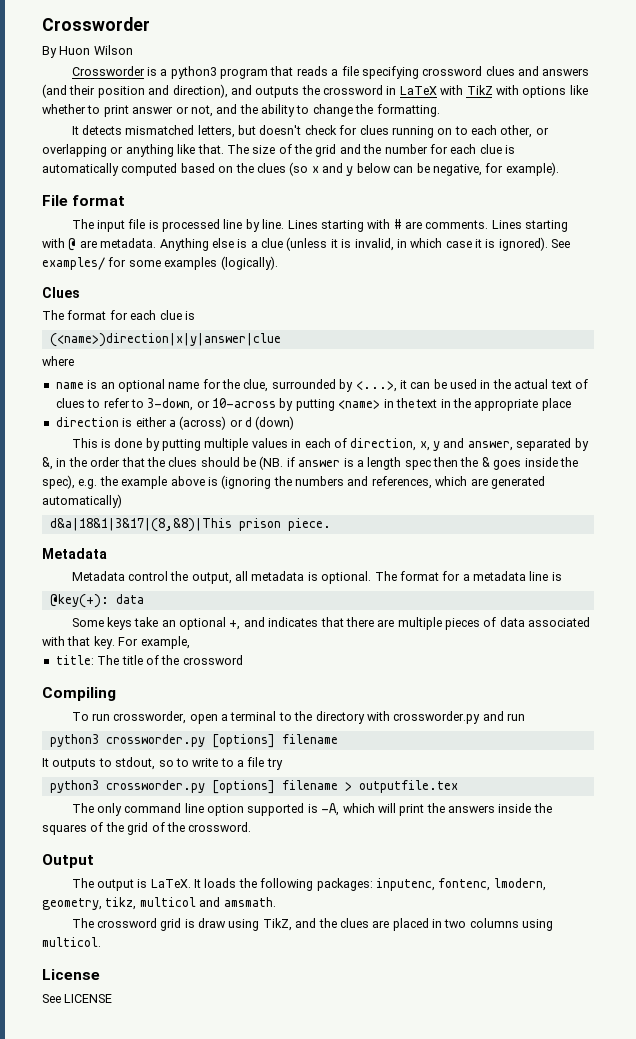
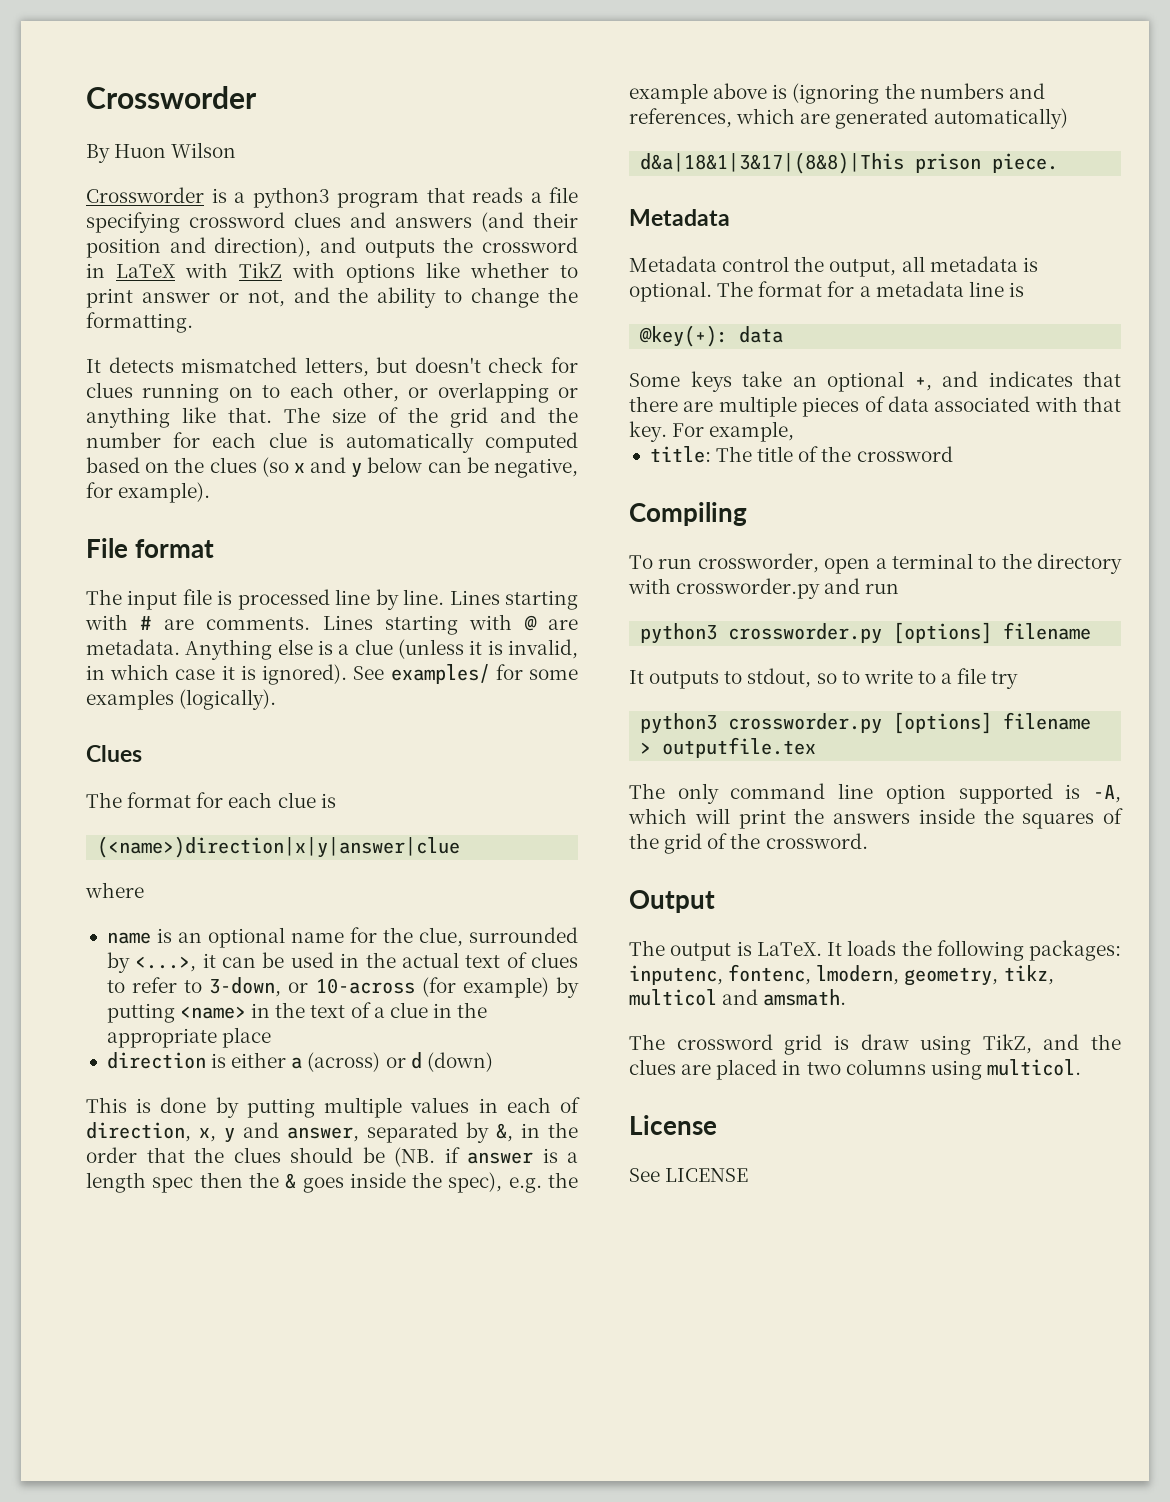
(276, 403) none -> [421,977,549,998] (for example)
(438, 403) none -> [350,1002,428,1018] of a clue
[49,518,232,532] d&a|18&1|3&17|(8,&8)|This -> [640,152,905,174] d&a|18&1|3&17|(8&8)|This

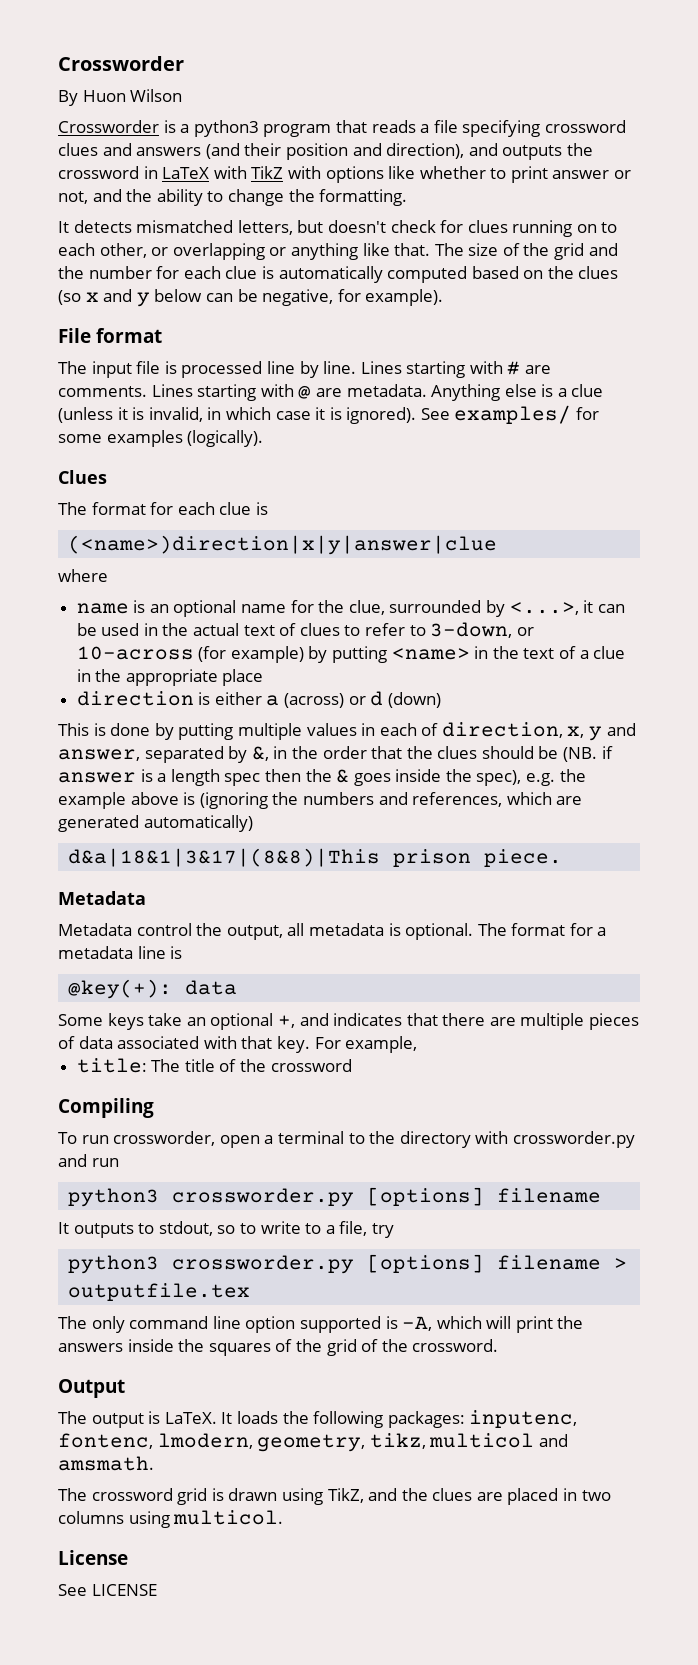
[957,668,987,684] file -> [339,1221,368,1236] file,
[860,1034,909,1050] draw -> [228,1488,278,1501] drawn

